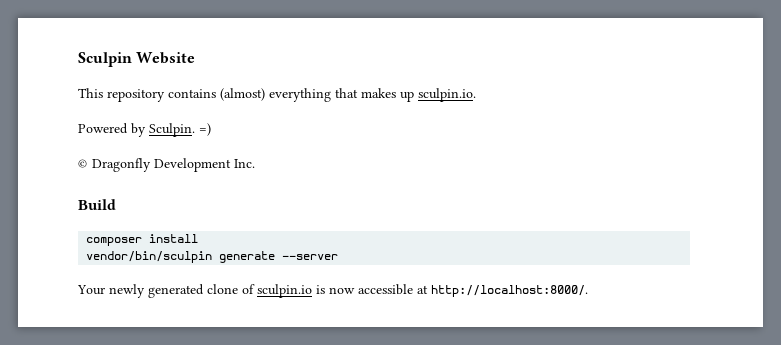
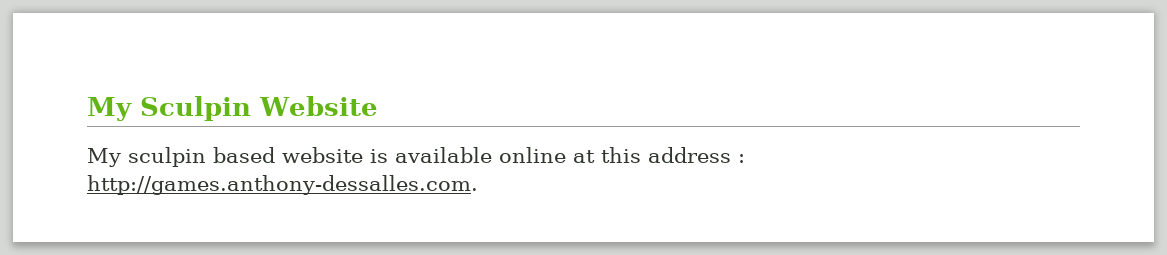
(78, 59) none -> [87,97,132,121] My
[78,88,476,102] [78,123,211,137] [78,158,255,172] [78,199,116,210] [86,234,199,246] [86,251,339,263] [77,284,588,298] This repository contains (almost) everything that makes up sculpin.io. // Powered by Sculpin. =) // © Dragonfly Development Inc. // Build // composer install // vendor/bin/sculpin generate --server // Your newly generated clone of sculpin.io is now accessible at http://localhost:8000/. -> [87,147,745,167] [87,175,478,195] My sculpin based website is available online at this address : http://games.anthony-dessalles.com.

